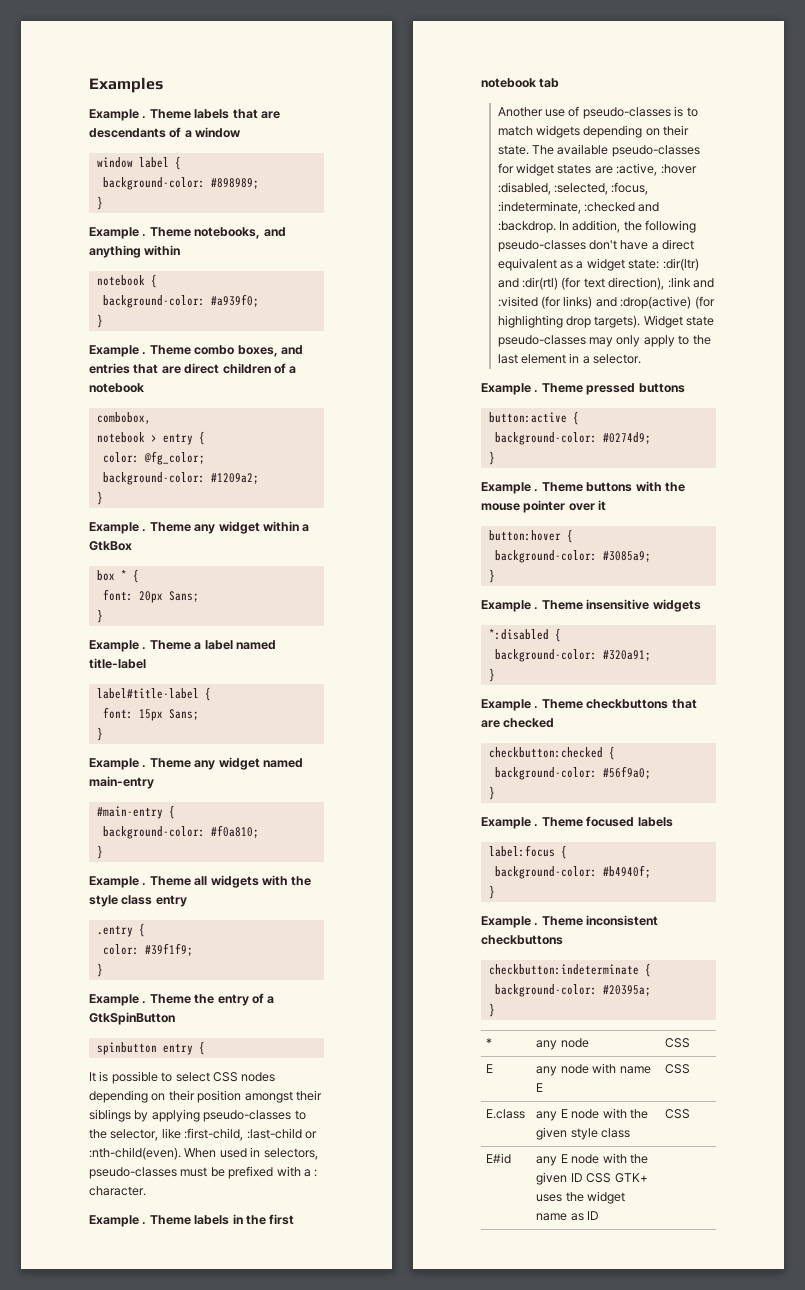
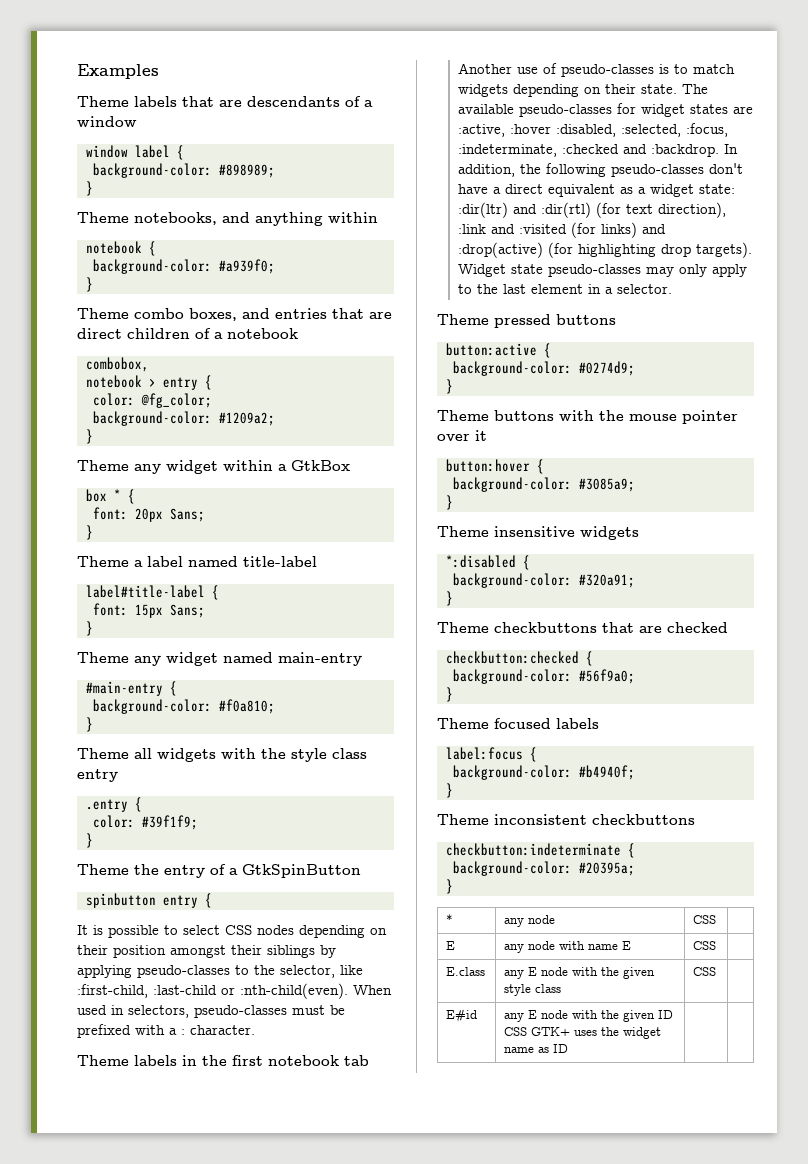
[89,109,147,121] Example . -> (159, 71) none
[89,227,147,239] Example . -> (93, 188) none
[89,345,147,357] Example . -> (93, 284) none
[89,522,147,534] Example . -> (93, 436) none
[89,640,147,652] Example . -> (93, 532) none
[89,758,147,770] Example . -> (93, 628) none
[89,876,147,888] Example . -> (93, 724) none
[89,994,147,1006] Example . -> (93, 840) none
[89,1215,147,1227] Example . -> (255, 1030) none
[481,383,539,395] Example . -> (672, 289) none
[481,482,539,494] Example . -> (453, 386) none
[481,600,539,612] Example . -> (453, 502) none
[481,699,539,711] Example . -> (453, 598) none
[481,817,539,829] Example . -> (453, 694) none
[481,916,539,928] Example . -> (453, 790) none

